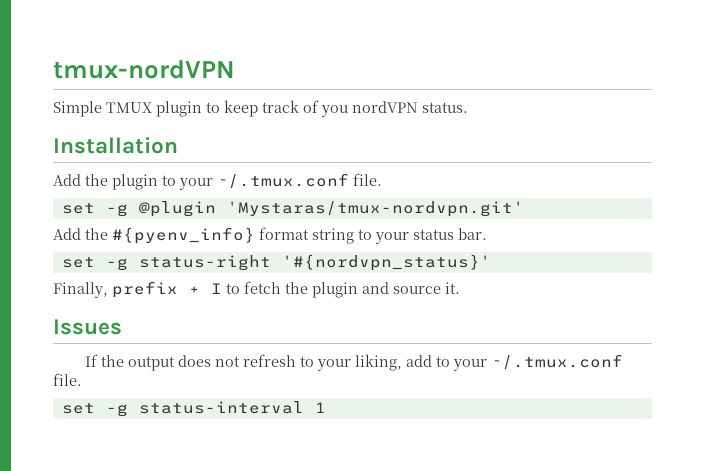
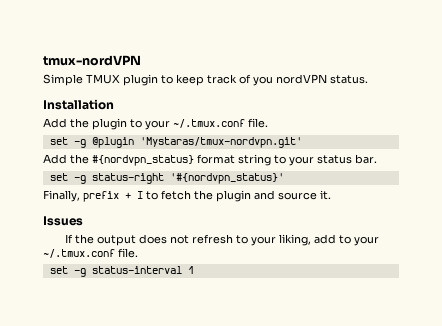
[112,227,255,244] #{pyenv_info} -> [92,155,194,166] #{nordvpn_status}

